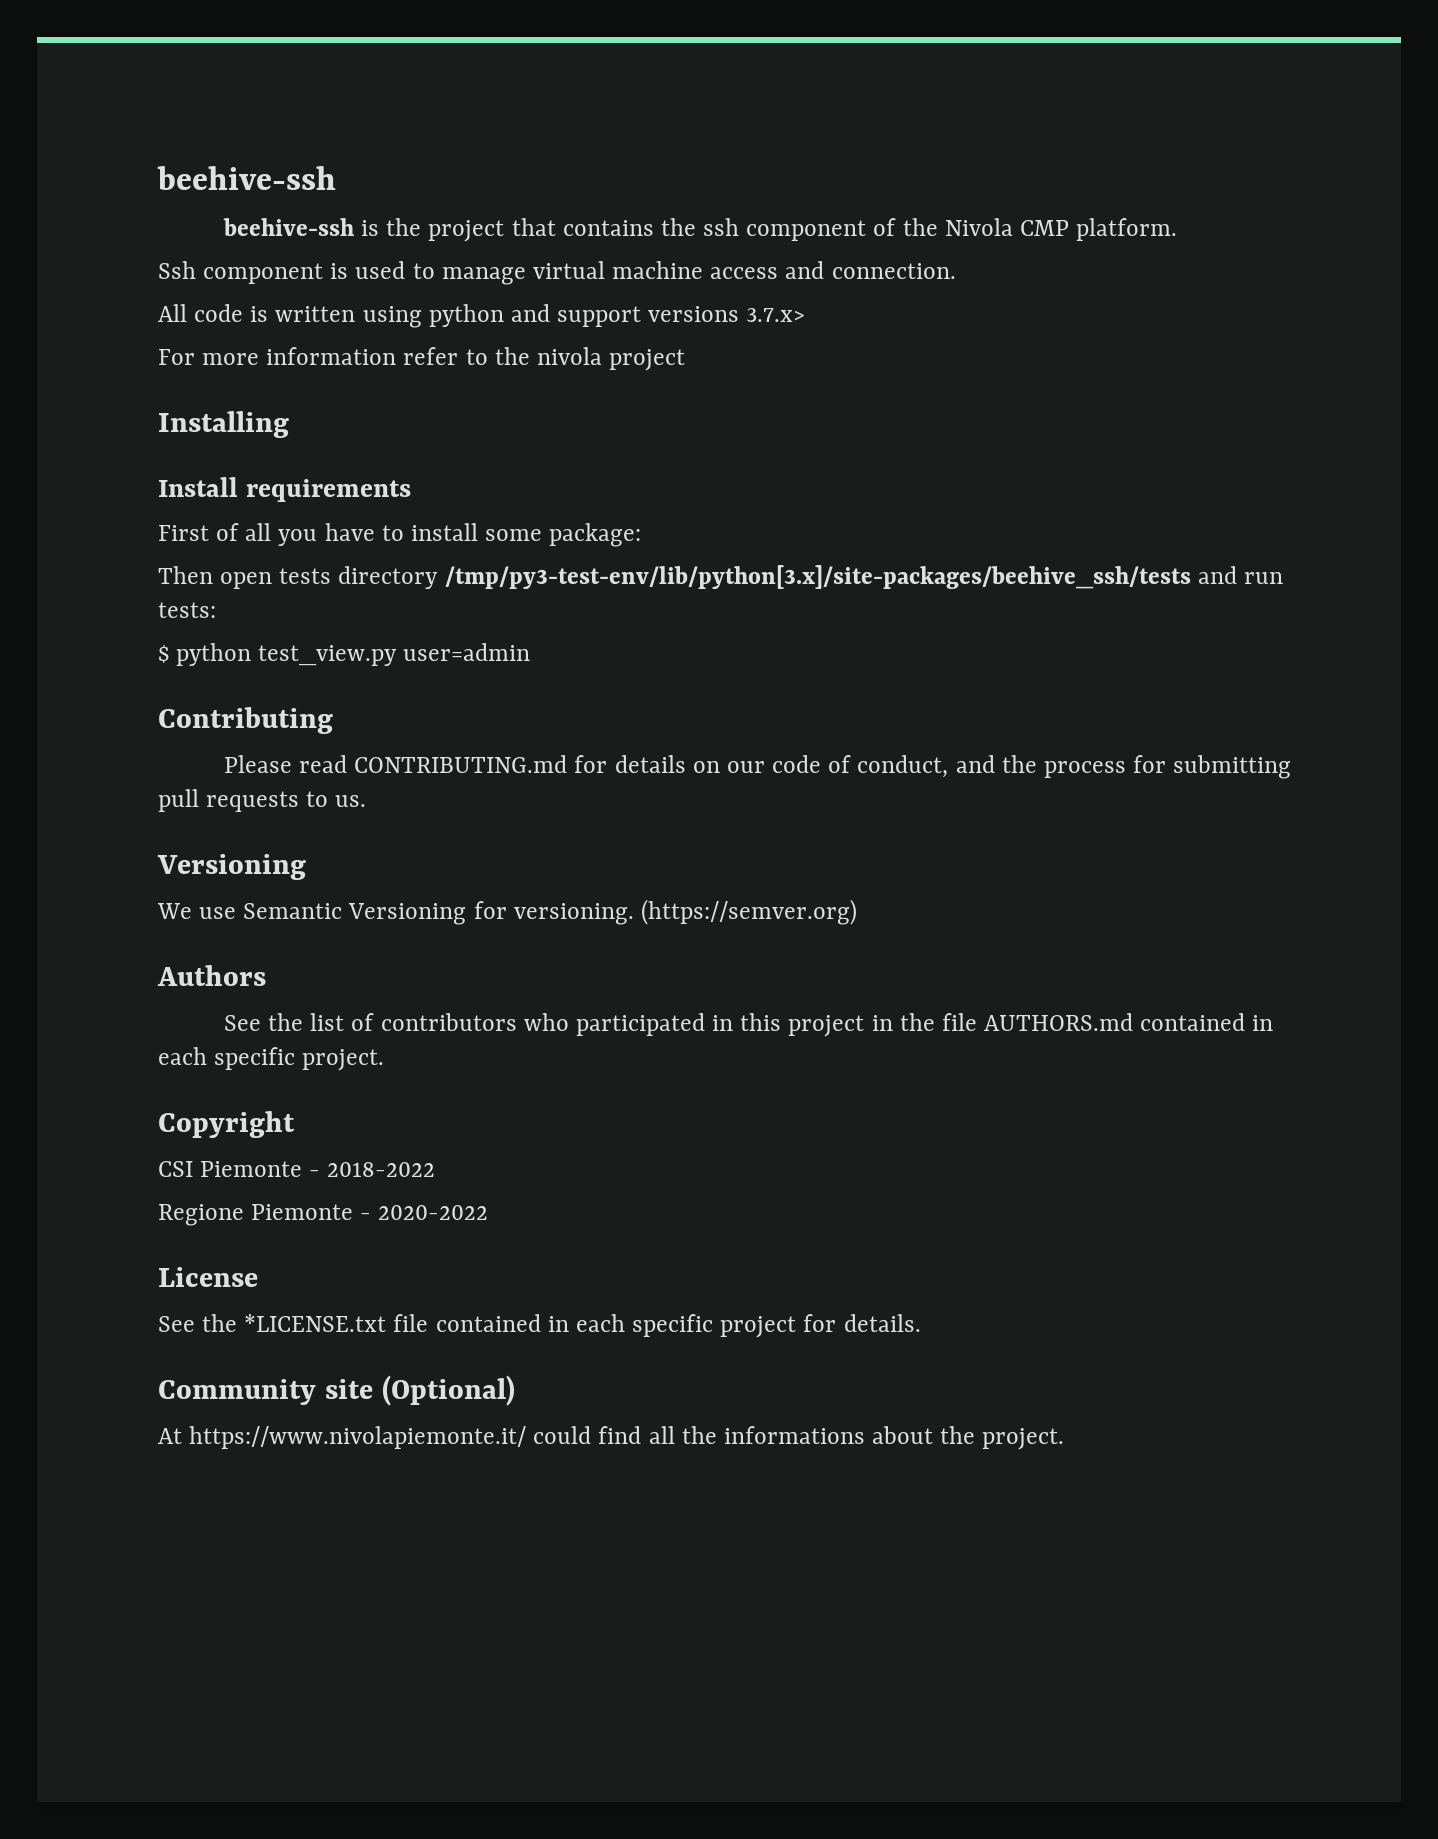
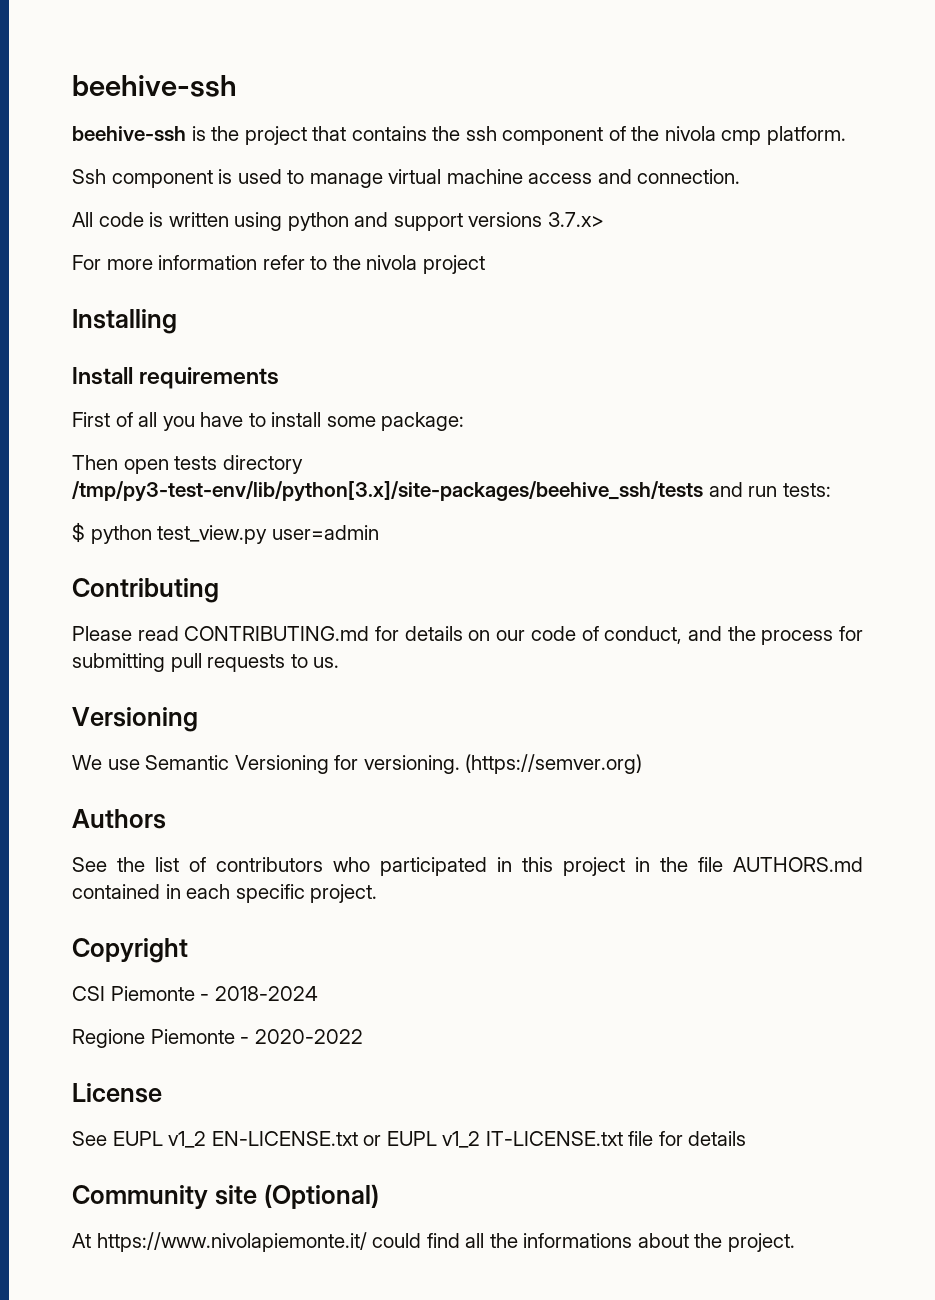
[944,218,1069,236] Nivola CMP -> [664,126,762,145] nivola cmp
[327,1162,436,1177] 2018-2022 -> [214,986,318,1001] 2018-2024
[202,1314,921,1338] the *LICENSE.txt file contained in each specific project for details. -> [112,1131,747,1148] EUPL v1_2 EN-LICENSE.txt or EUPL v1_2 IT-LICENSE.txt file for details

